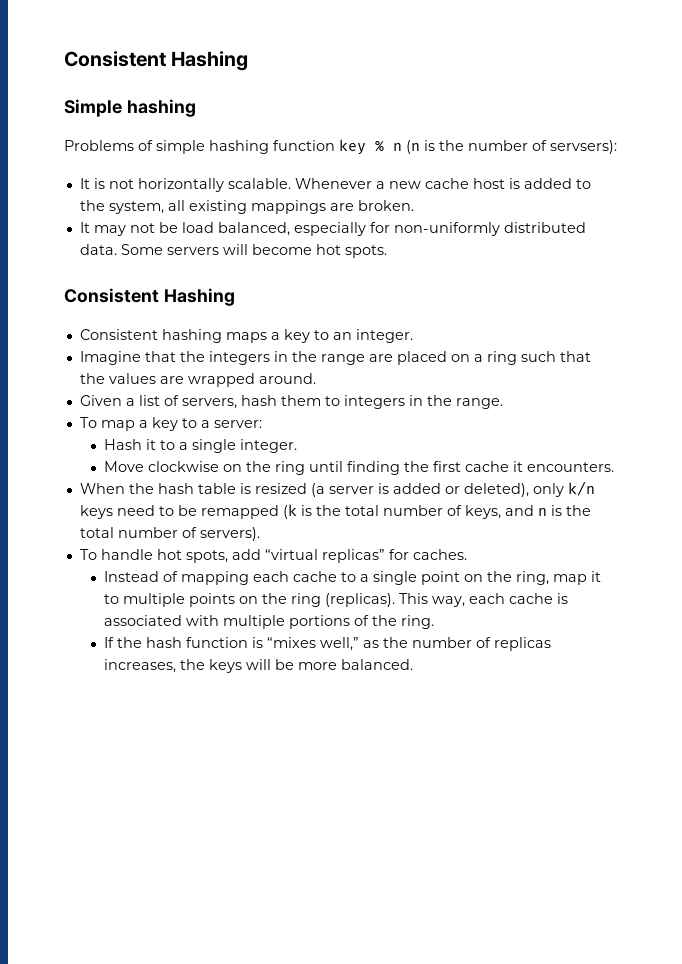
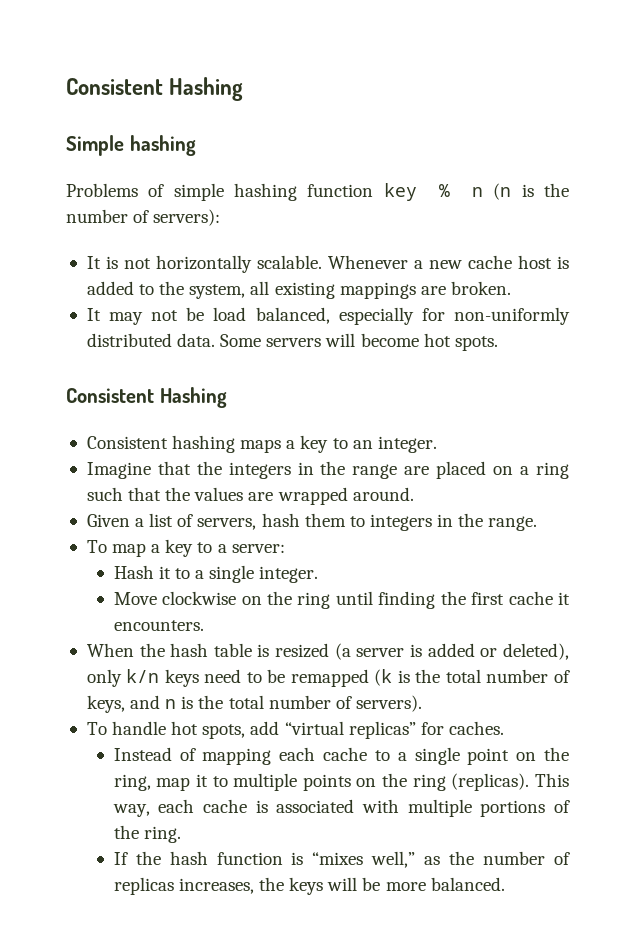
[550,140,617,154] servsers): -> [153,209,221,226] servers):

